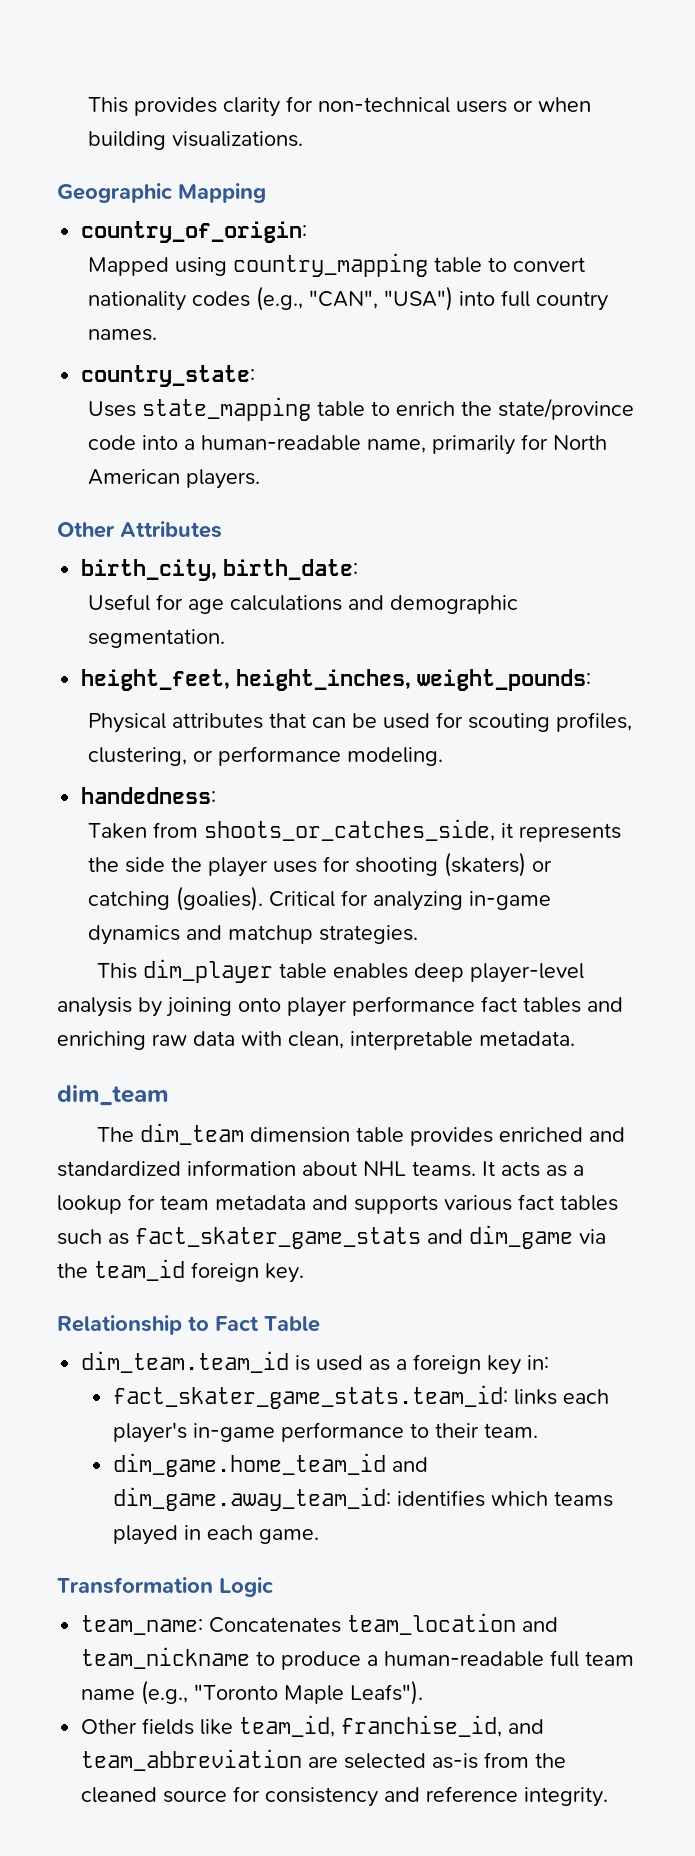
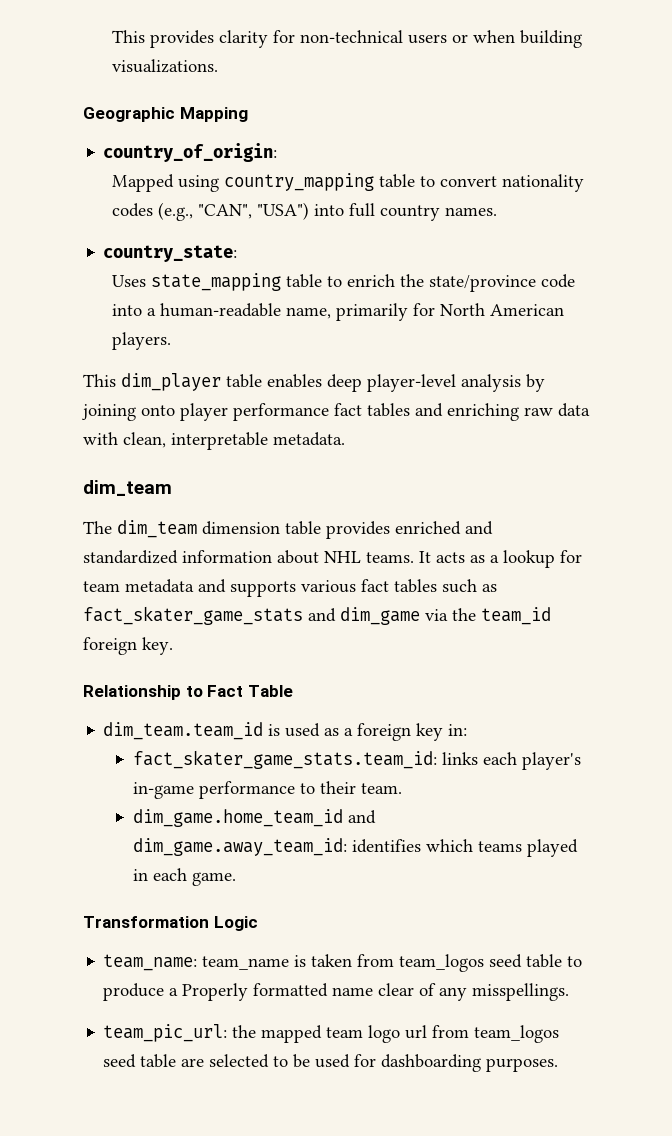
[57,521,222,538] [81,559,359,581] [88,594,519,614] [88,629,226,648] [81,669,592,691] [88,712,633,733] [88,746,444,766] [81,787,217,804] [88,819,622,842] [88,852,553,877] [88,886,552,911] [88,925,419,945] // Other Attributes // birth_city, birth_date: // Useful for age calculations and demographic segmentation. // height_feet, height_inches, weight_pounds: // Physical attributes that can be used for scouting profiles, clustering, or performance modeling. // handedness: // Taken from shoots_or_catches_side, it represents the side the player uses for shooting (skaters) or catching (goalies). Critical for analyzing in-game dynamics and matchup strategies. -> (172, 341) none
[209,1613,559,1635] [81,1647,635,1670] [81,1680,424,1705] [81,1715,545,1737] [81,1749,567,1771] [81,1786,609,1807] Concatenates team_location and team_nickname to produce a human-readable full team name (e.g., "Toronto Maple Leafs"). // Other fields like team_id, franchise_id, and team_abbreviation are selected as-is from the cleaned source for consistency and reference integrity. -> [202,954,583,972] [103,983,570,1001] [103,1024,560,1043] [103,1054,559,1072] team_name is taken from team_logos seed table to produce a Properly formatted name clear of any misspellings. // team_pic_url: the mapped team logo url from team_logos seed table are selected to be used for dashboarding purposes.

